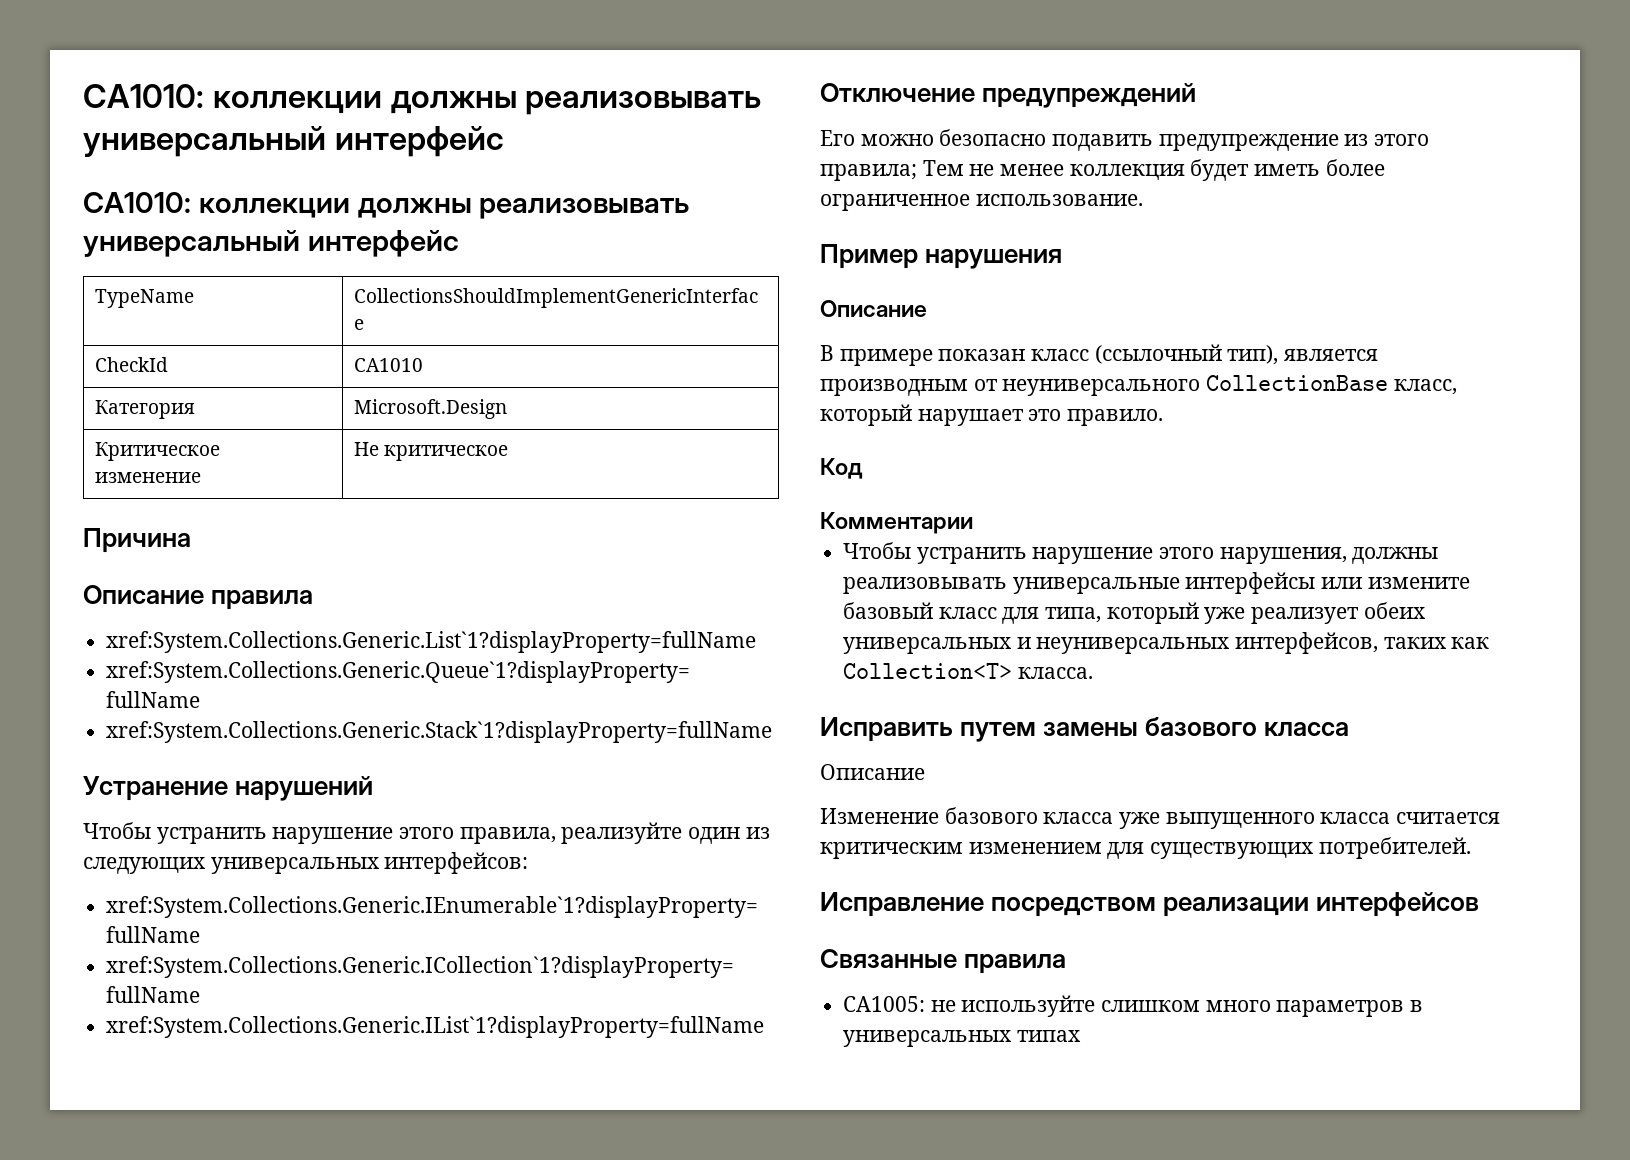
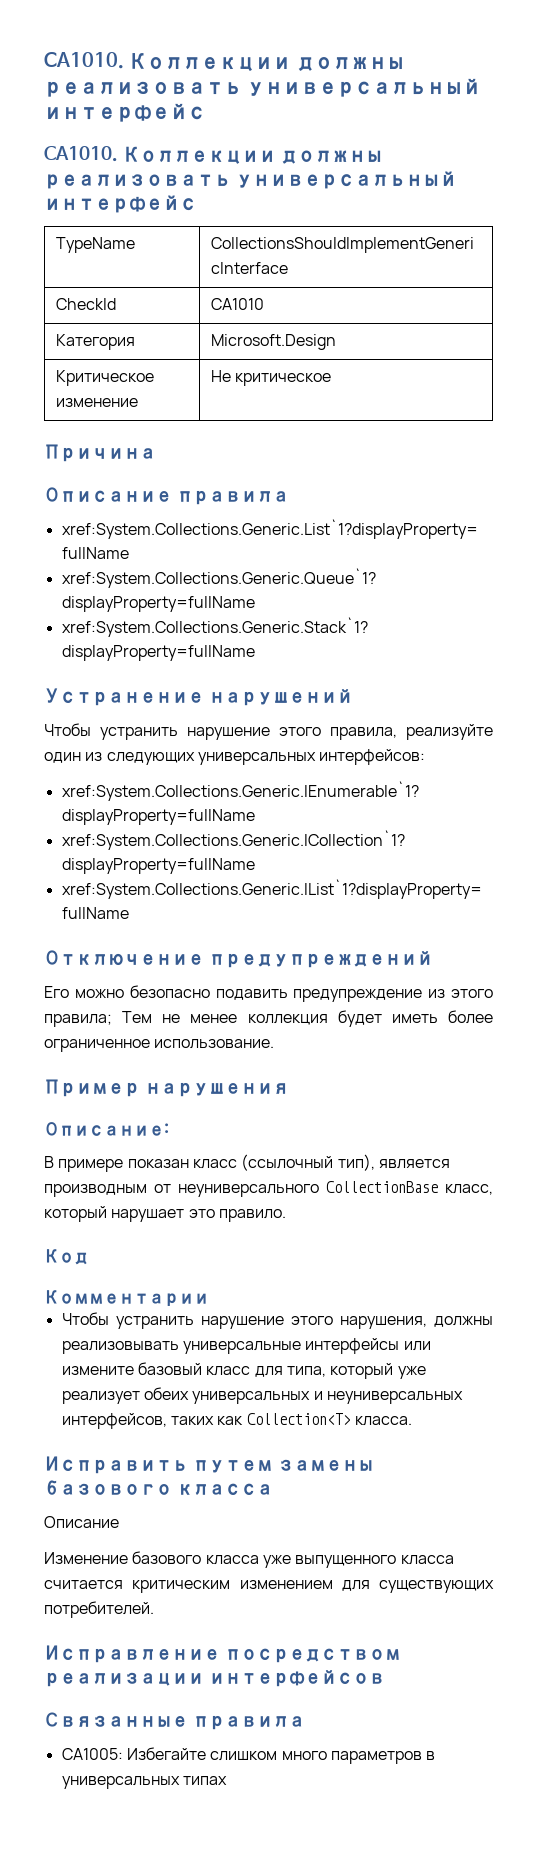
[83,84,762,115] [83,126,504,157] [83,192,690,219] CA1010: коллекции должны реализовывать универсальный интерфейс // CA1010: коллекции должны реализовывать -> [44,52,405,72] [44,78,482,97] [44,103,206,122] [44,146,384,164] [44,174,231,189] CA1010. Коллекции должны реализовать универсальный интерфейс // CA1010. Коллекции должны реализовать
[820,300,927,317] Описание -> [44,1122,169,1136] Описание:
[930,995,1096,1017] не используйте -> [126,1747,206,1760] Избегайте

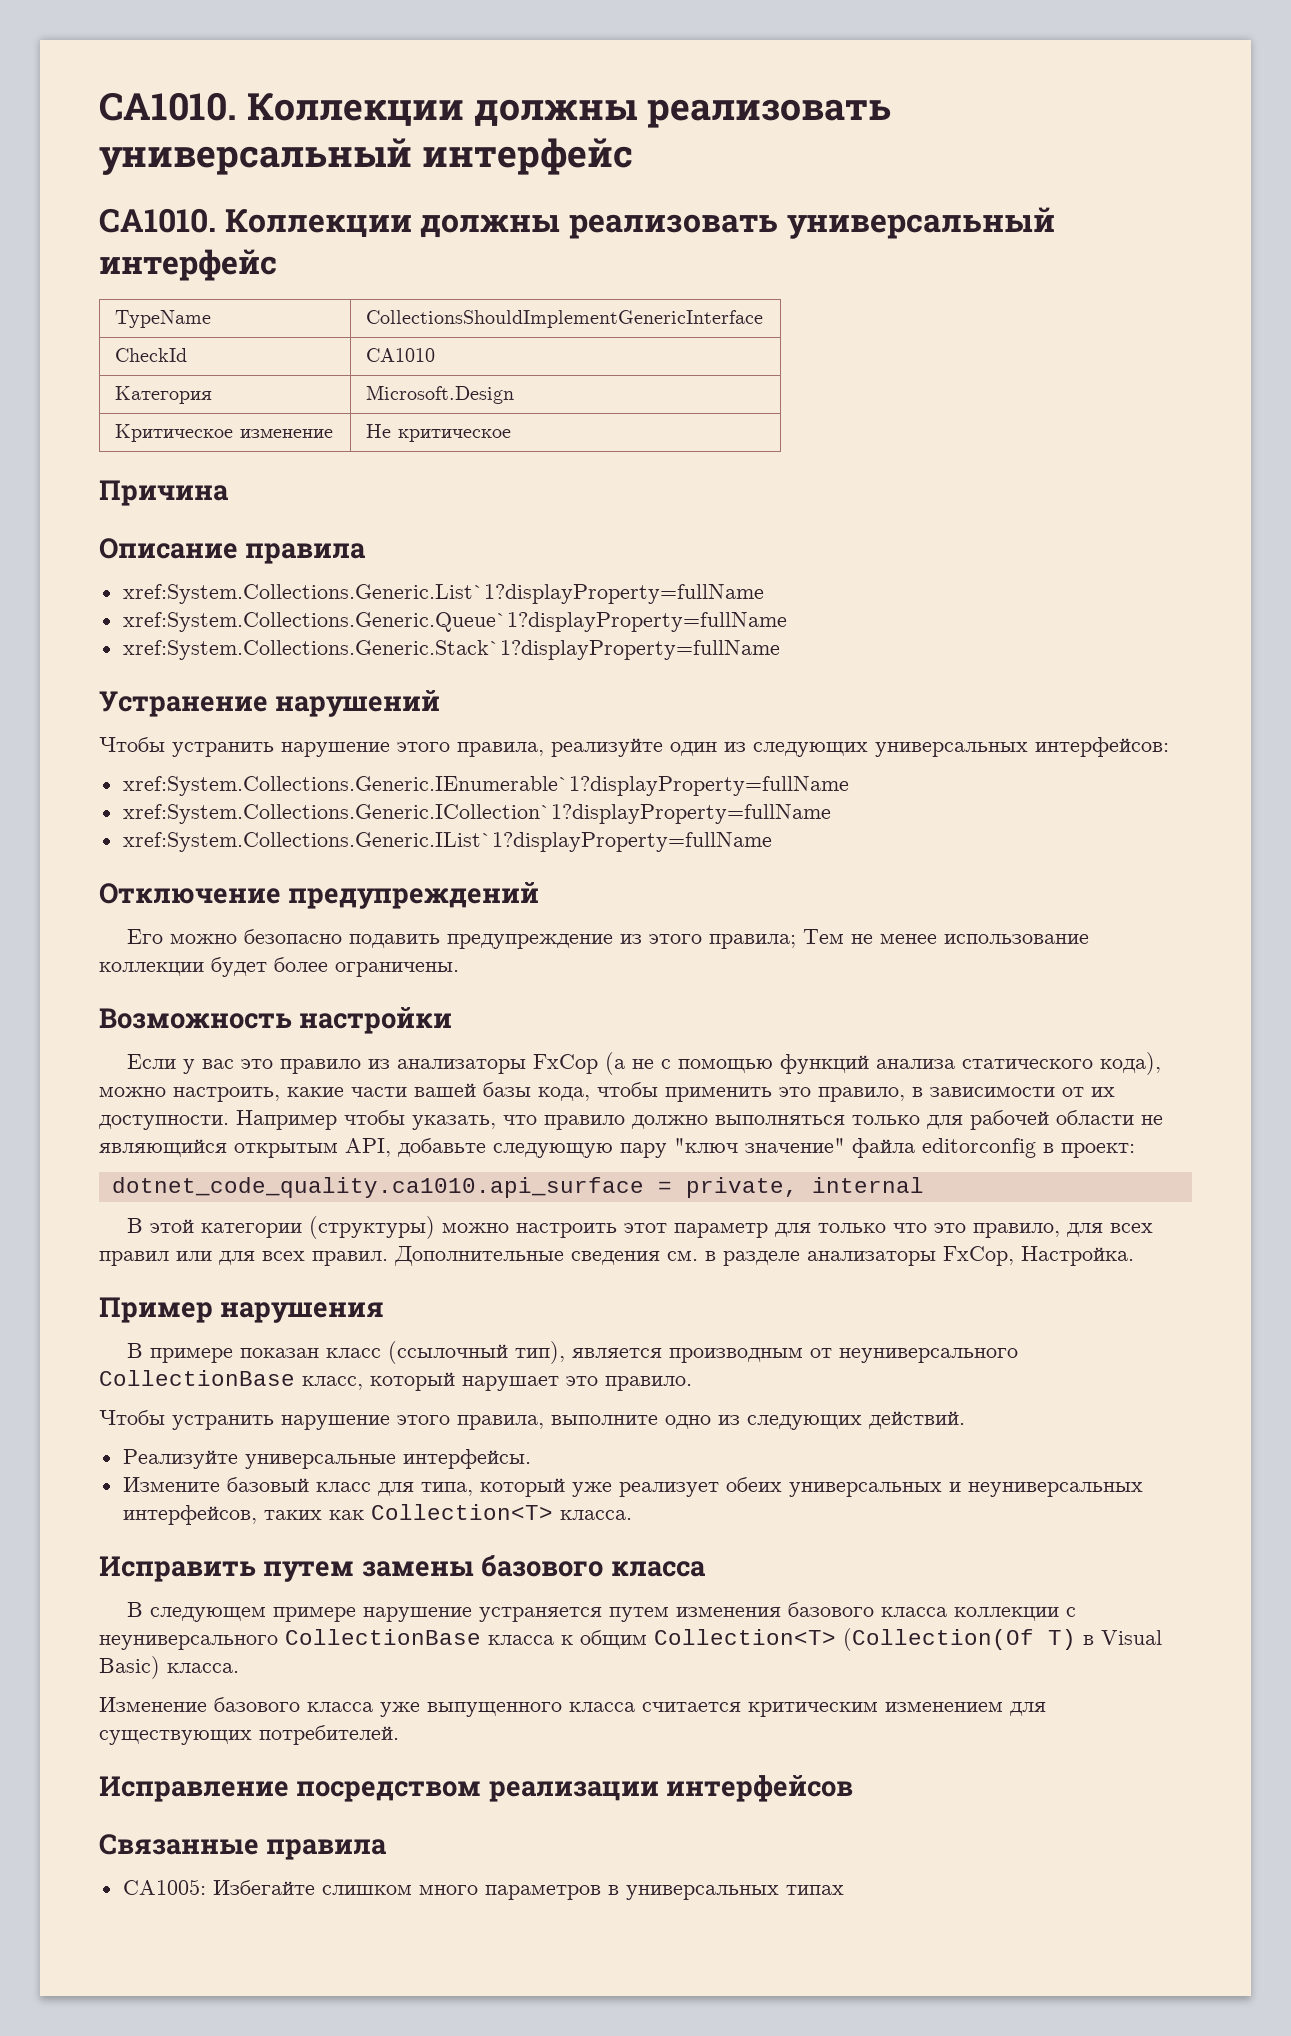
[247,1010,494,1027] [44,1039,275,1052] коллекция будет иметь более ограниченное использование. -> [944,934,1090,944] [99,957,459,977] [99,1007,453,1034] [127,1052,1162,1075] [99,1082,1115,1102] [99,1110,1163,1130] [99,1138,1135,1158] [111,1177,924,1198] [127,1216,1154,1239] [99,1246,1134,1266] использование коллекции будет более ограничены. // Возможность настройки // Если у вас это правило из анализаторы FxCop (а не с помощью функций анализа статического кода), можно настроить, какие части вашей базы кода, чтобы применить это правило, в зависимости от их доступности. Например чтобы указать, что правило должно выполняться только для рабочей области не являющийся открытым API, добавьте следующую пару "ключ значение" файла editorconfig в проект: // dotnet_code_quality.ca1010.api_surface = private, internal // В этой категории (структуры) можно настроить этот параметр для только что это правило, для всех правил или для всех правил. Дополнительные сведения см. в разделе анализаторы FxCop, Настройка.
[44,1122,169,1136] // Описание: -> (385, 1312) none
[44,1249,89,1265] [44,1290,209,1306] [61,1312,493,1329] [61,1338,431,1354] [61,1366,134,1375] // Код // Комментарии // Чтобы устранить нарушение этого нарушения, должны реализовывать универсальные интерфейсы или измените -> [99,1410,965,1430] [122,1449,531,1469] [122,1477,220,1492] // Чтобы устранить нарушение этого правила, выполните одно из следующих действий. // Реализуйте универсальные интерфейсы. // Измените
[44,1516,119,1528] Описание -> [127,1602,1077,1622] [99,1628,1162,1651] [99,1656,239,1679] В следующем примере нарушение устраняется путем изменения базового класса коллекции с неуниверсального CollectionBase класса к общим Collection<T> (Collection(Of T) в Visual Basic) класса.

